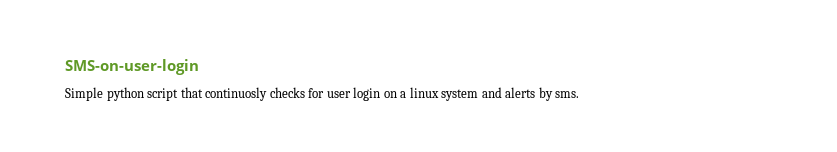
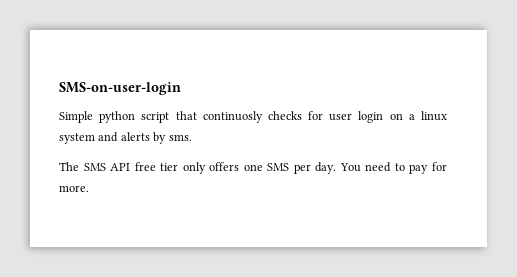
(580, 94) none -> [59,162,448,174] [59,185,89,192] // The SMS API free tier only offers one SMS per day. You need to pay for more.

